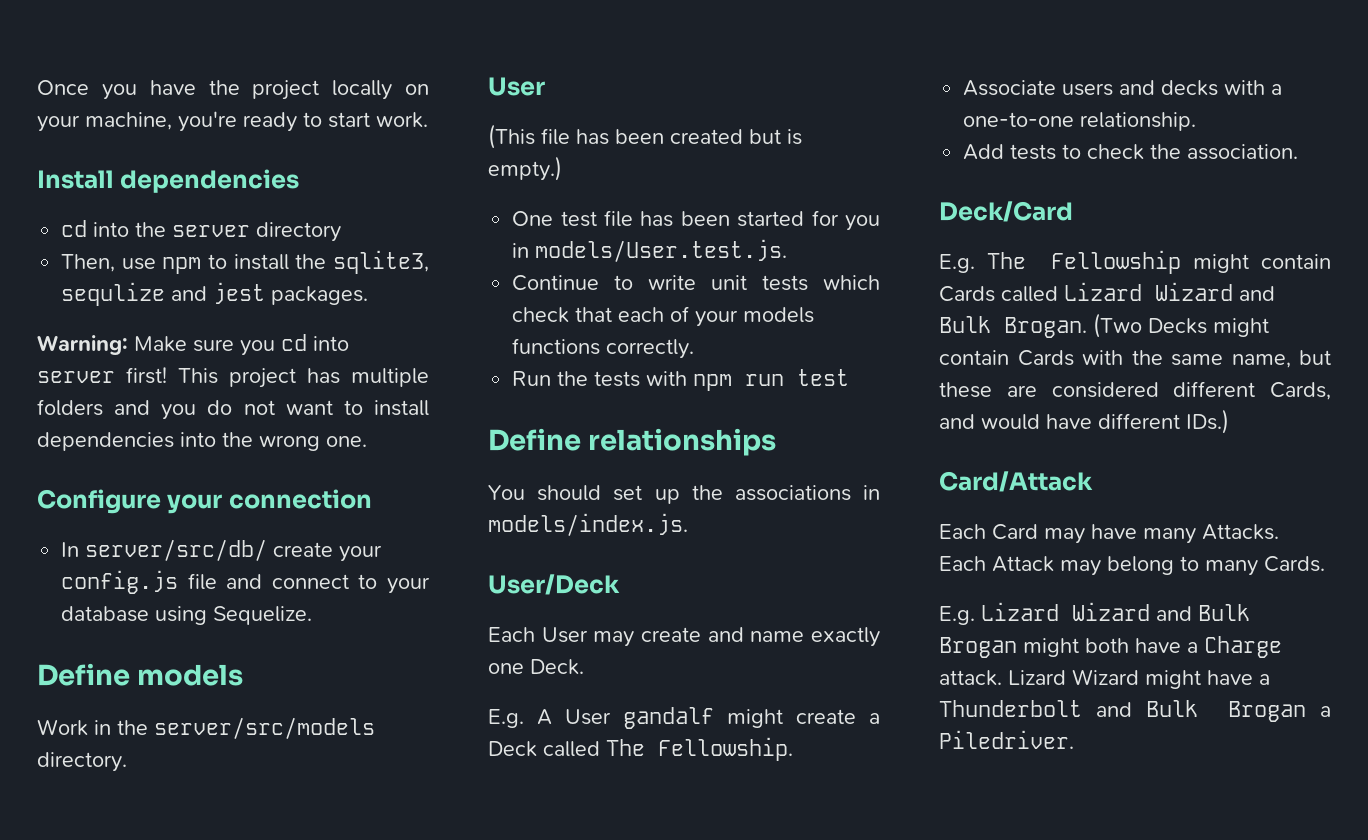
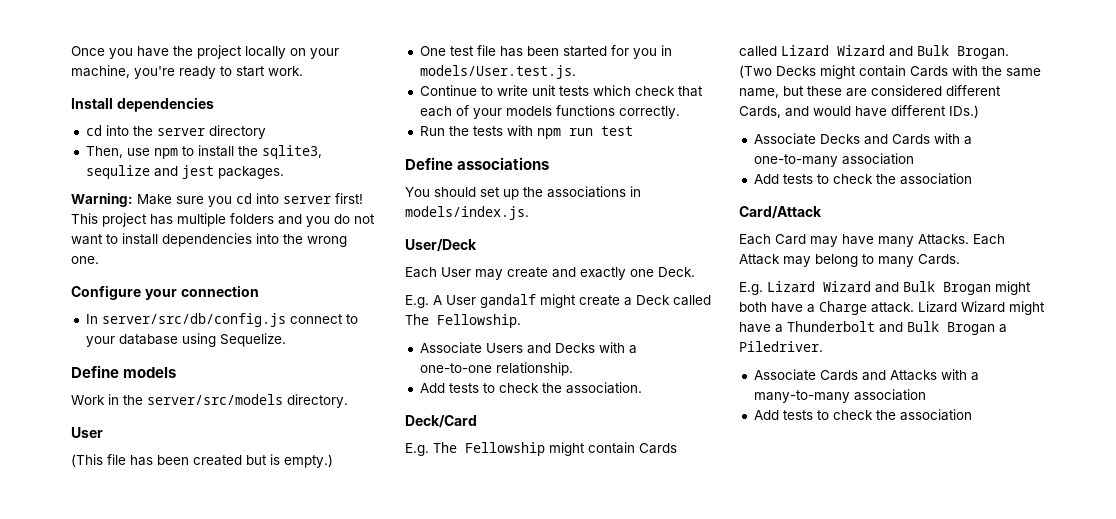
[85,539,383,562] [61,570,263,594] server/src/db/ create your config.js file and -> [101,313,286,327] server/src/db/config.js
[588,428,777,456] relationships -> [457,157,550,170] associations
[750,631,805,642] name -> (576, 272) none
[1062,80,1219,96] users and decks -> [485,343,595,354] Users and Decks
(1229, 421) none -> [753,133,972,145] [753,153,914,167] [753,173,972,185] // Associate Decks and Cards with a one-to-many association // Add tests to check the association
(1074, 739) none -> [753,369,979,381] [753,389,926,403] [753,409,972,421] // Associate Cards and Attacks with a many-to-many association // Add tests to check the association

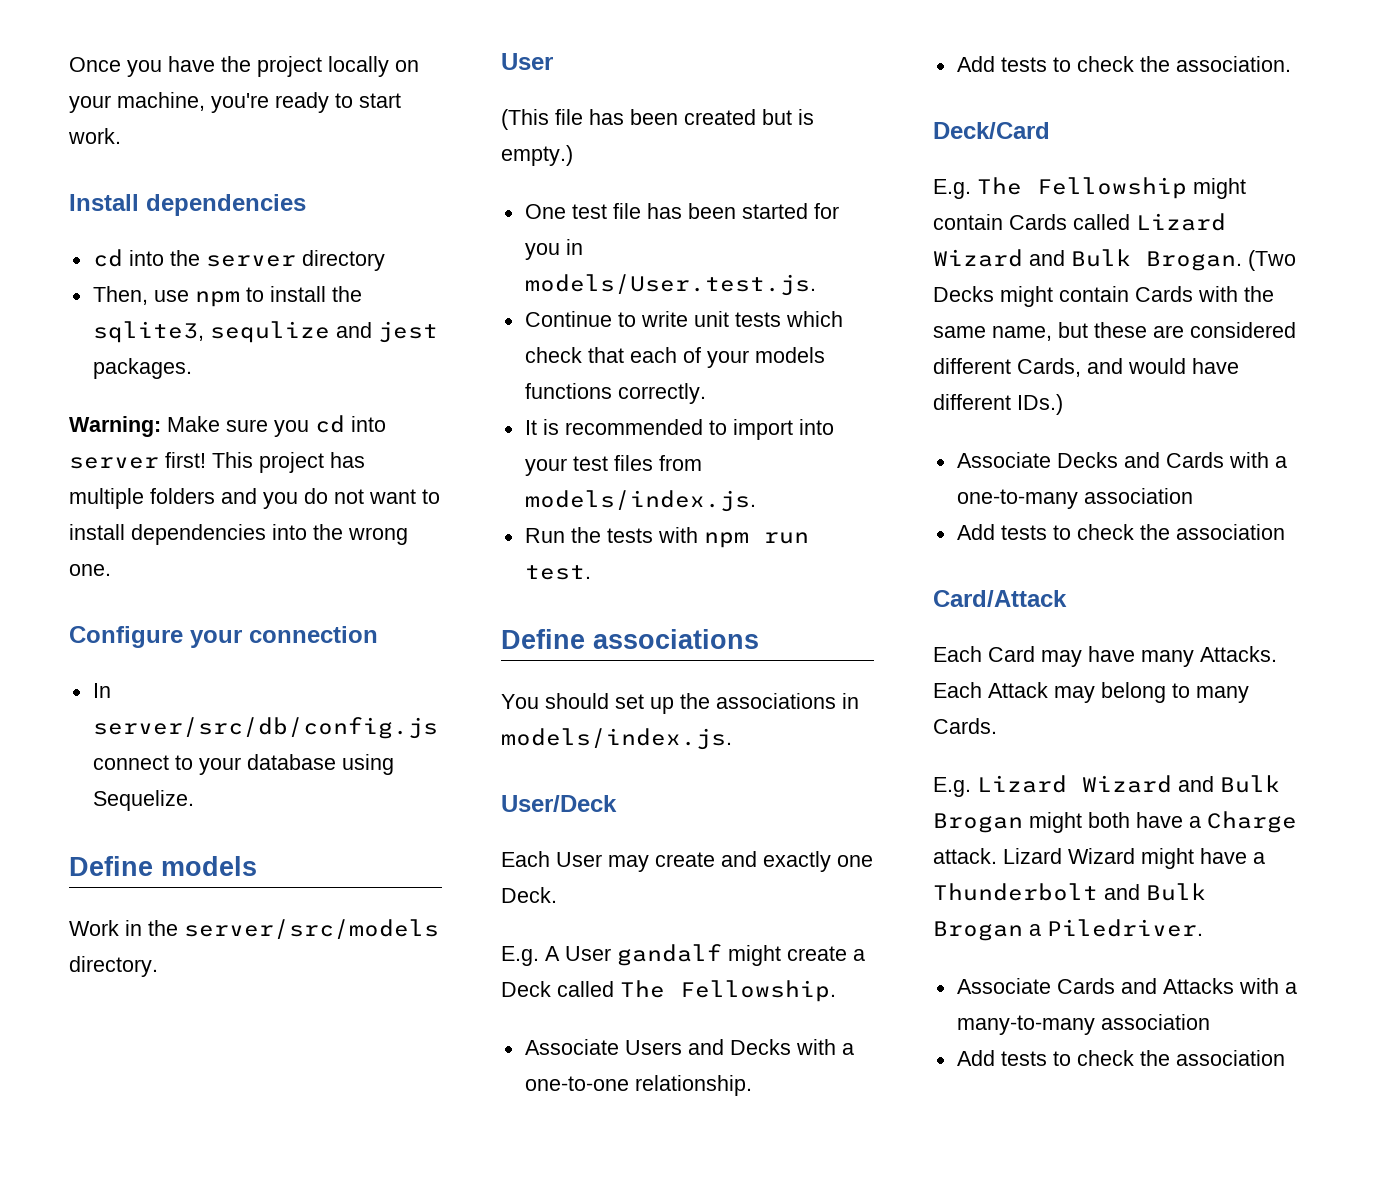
(680, 112) none -> [524,419,834,440] [524,455,702,476] [524,490,756,512] // It is recommended to import into your test files from models/index.js.
[600,126,633,136] test -> [524,565,591,580] test.

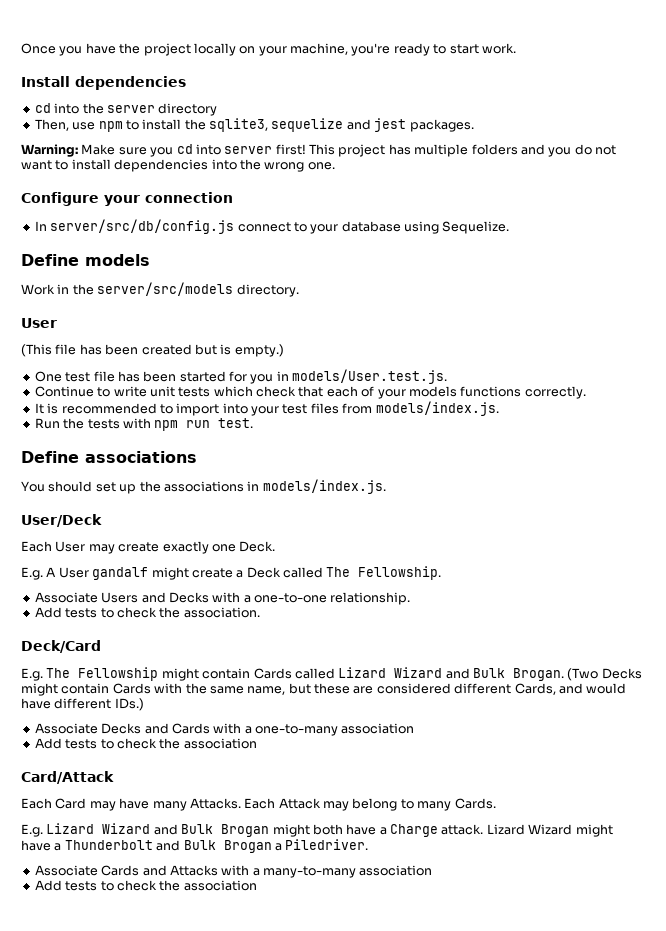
[209,321,330,343] sequlize -> [271,118,344,132] sequelize
[721,851,757,867] and -> (160, 547) none

